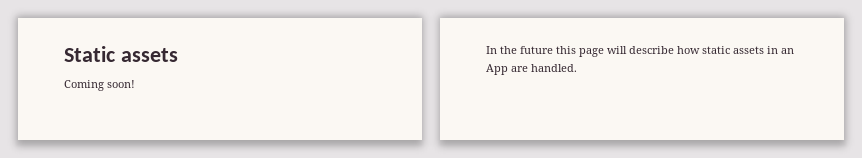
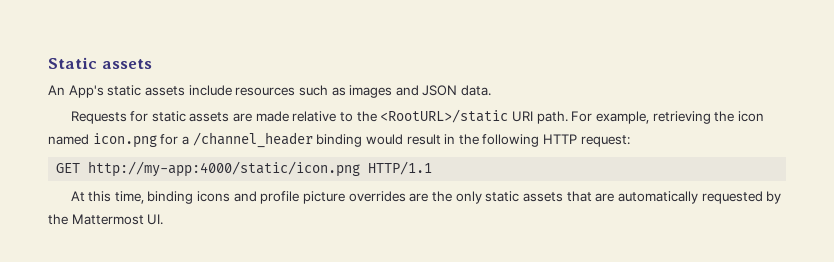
[64,80,135,91] [486,46,794,57] [486,64,577,75] Coming soon! // In the future this page will describe how static assets in an App are handled. -> [48,85,492,98] [70,109,764,124] [48,132,630,148] [56,161,433,177] [70,191,782,204] [48,214,164,225] An App's static assets include resources such as images and JSON data. // Requests for static assets are made relative to the <RootURL>/static URI path. For example, retrieving the icon named icon.png for a /channel_header binding would result in the following HTTP request: // GET http://my-app:4000/static/icon.png HTTP/1.1 // At this time, binding icons and profile picture overrides are the only static assets that are automatically requested by the Mattermost UI.

